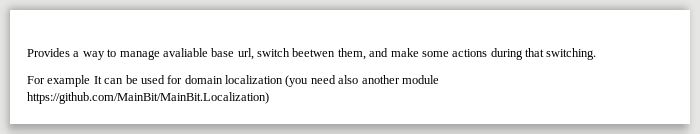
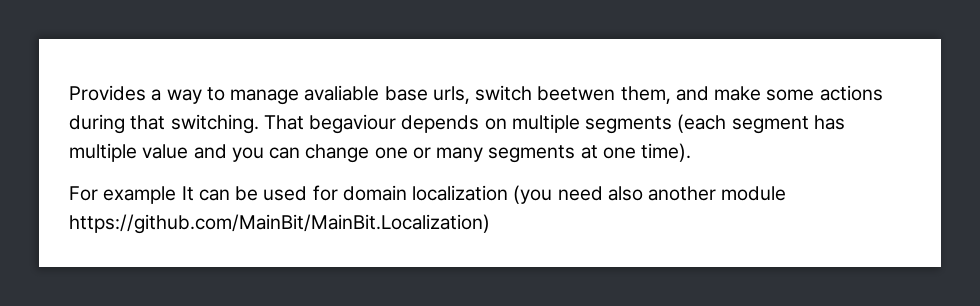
[237,48,254,60] url, -> [432,86,470,104] urls,
(597, 54) none -> [263,114,845,134] [69,143,692,163] That begaviour depends on multiple segments (each segment has multiple value and you can change one or many segments at one time).

